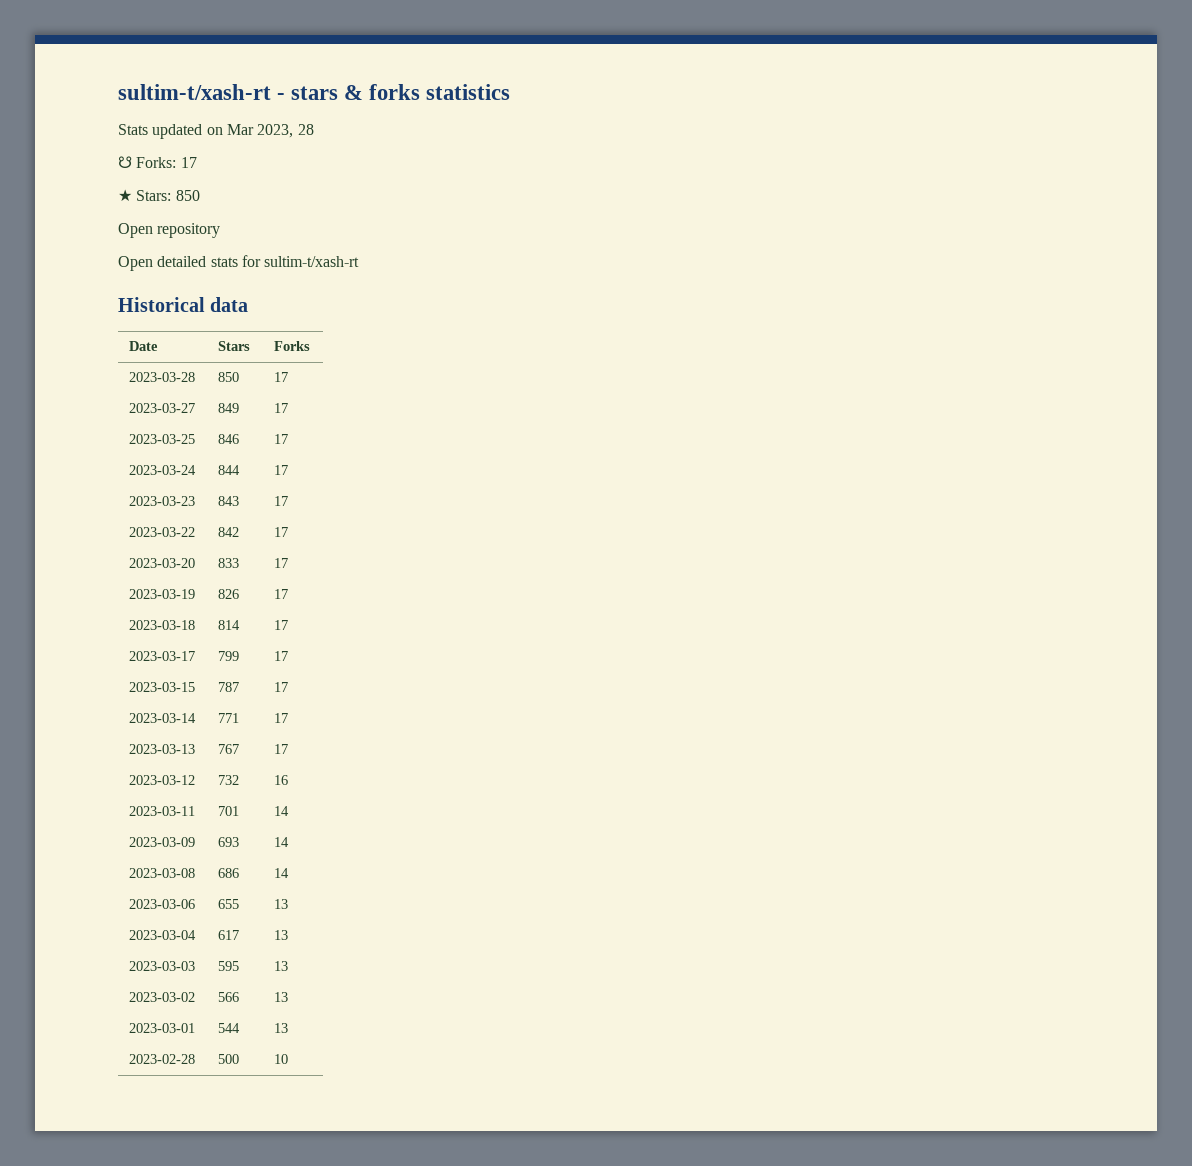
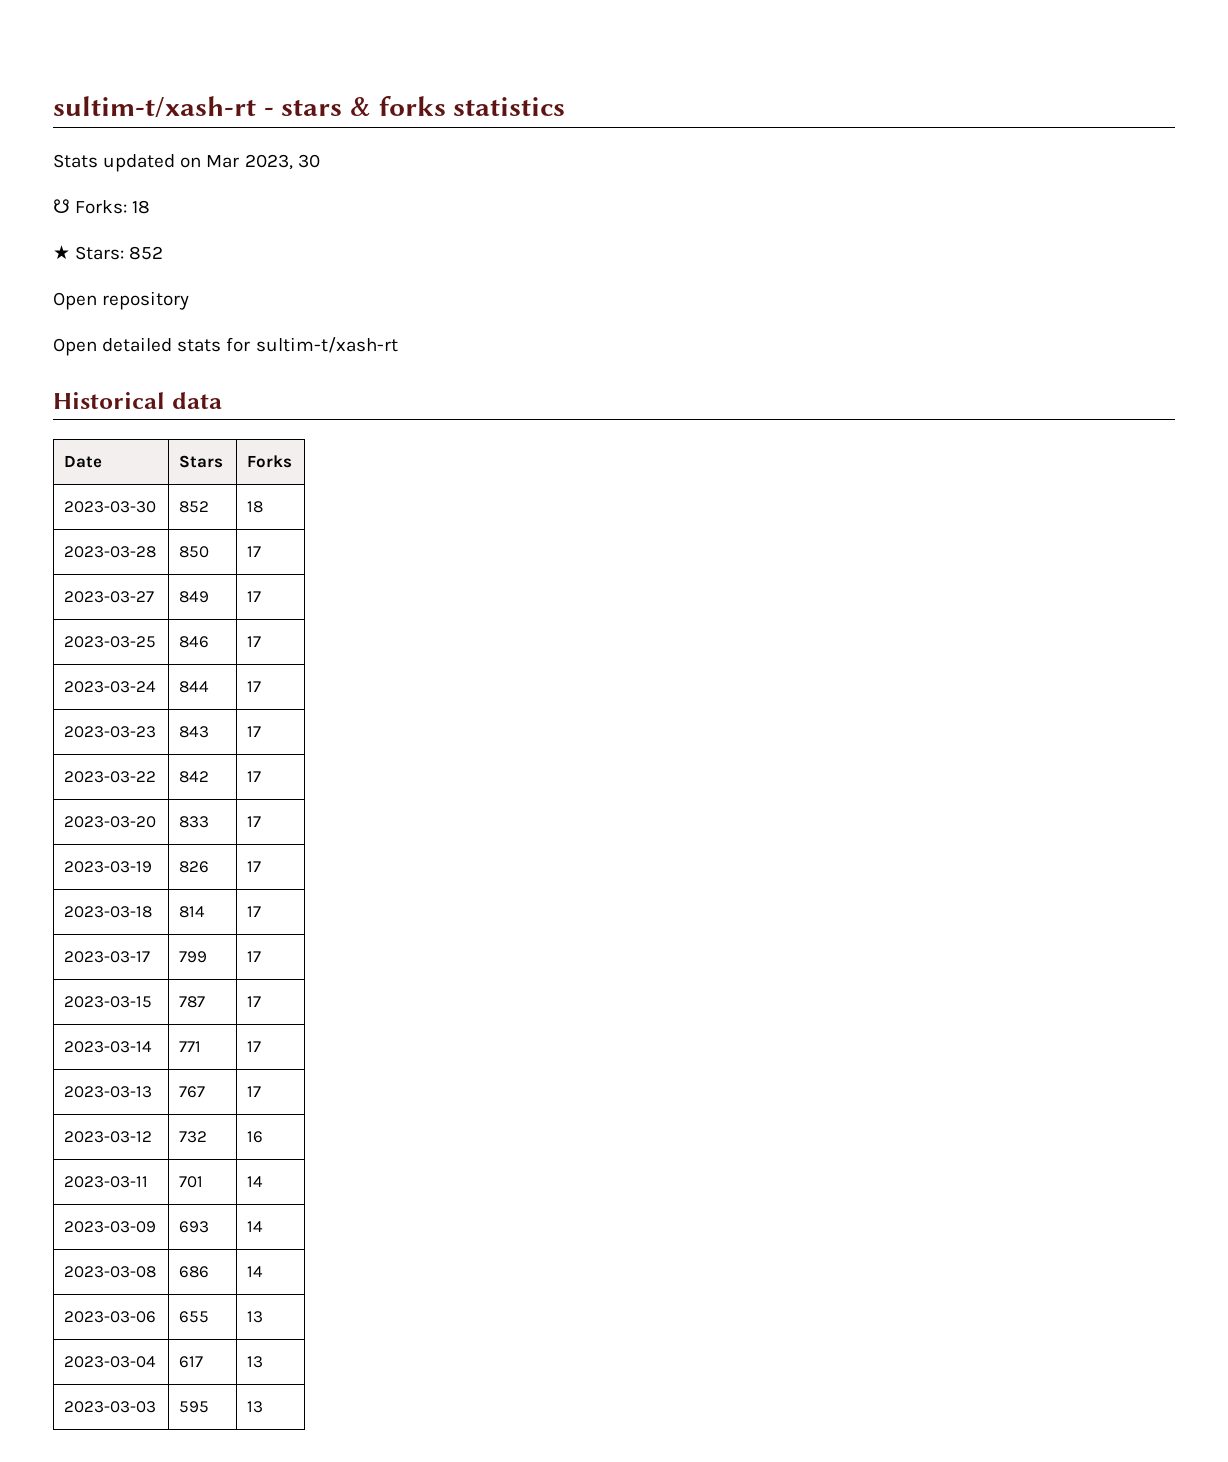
[297,124,314,135] 28 -> [297,154,320,168] 30
[180,157,197,168] 17 -> [132,200,151,214] 18
[175,190,200,201] 850 -> [129,246,164,260] 852
(311, 346) none -> [64,501,157,513] [179,501,210,513] [247,501,264,513] // 2023-03-30 | 852 | 18
[129,992,196,1002] [218,992,240,1002] [274,992,289,1002] [129,1023,196,1033] [218,1023,241,1033] [274,1023,289,1033] [129,1054,196,1064] [218,1054,240,1064] [274,1054,289,1064] // 2023-03-02 | 566 | 13 // 2023-03-01 | 544 | 13 // 2023-02-28 | 500 | 10 -> (264, 1407) none

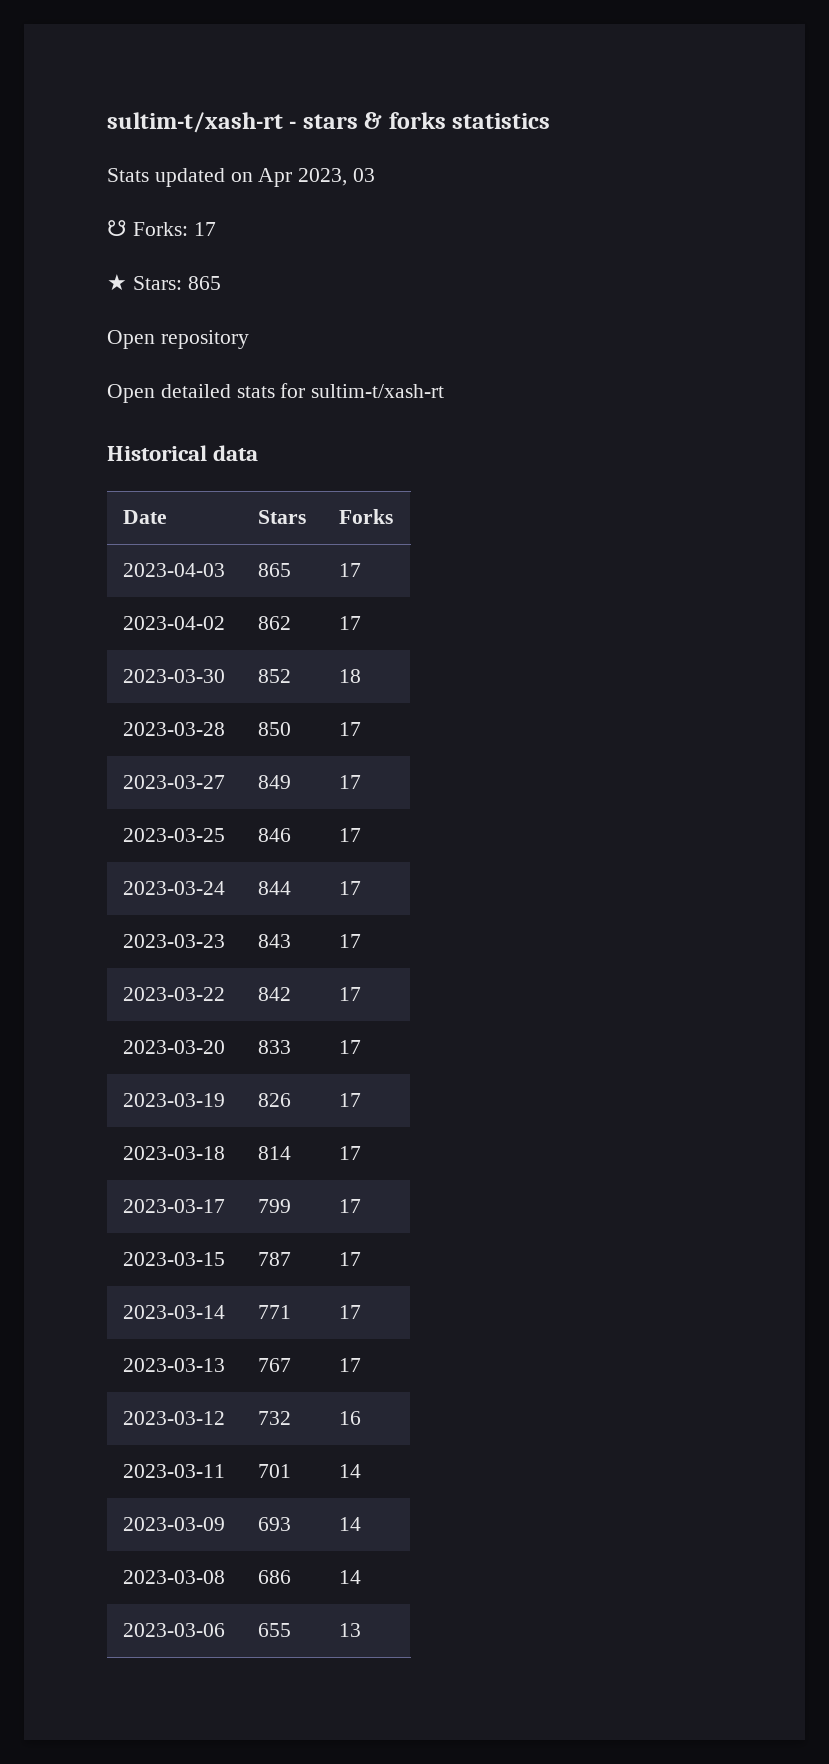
[206,154,320,170] Mar 2023, 30 -> [258,168,376,187] Apr 2023, 03
[132,200,151,214] 18 -> [193,222,216,236] 17
[129,246,164,260] 852 -> [187,276,221,290] 865
(293, 461) none -> [123,563,226,577] [258,563,292,577] [339,563,362,577] [123,616,226,630] [258,616,292,630] [339,616,362,630] // 2023-04-03 | 865 | 17 // 2023-04-02 | 862 | 17
[64,1356,157,1368] [179,1356,204,1368] [247,1356,264,1368] [64,1401,157,1413] [179,1401,210,1413] [247,1401,264,1413] // 2023-03-04 | 617 | 13 // 2023-03-03 | 595 | 13 -> (362, 1630) none

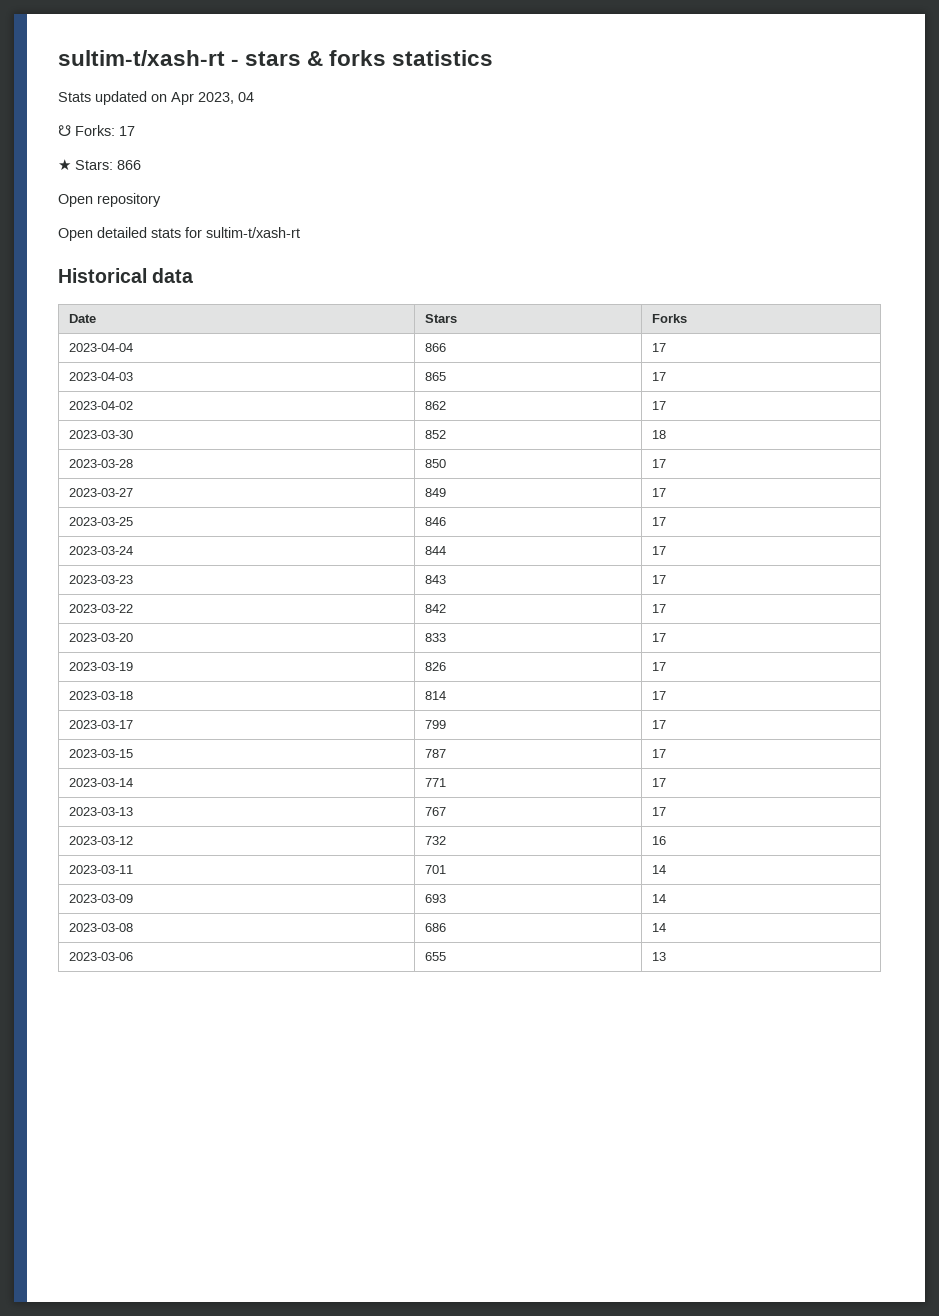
[353,168,376,182] 03 -> [238,92,254,102] 04
[187,276,221,290] 865 -> [117,160,141,170] 866
(394, 516) none -> [69,343,134,352] [425,343,447,352] [652,343,667,352] // 2023-04-04 | 866 | 17

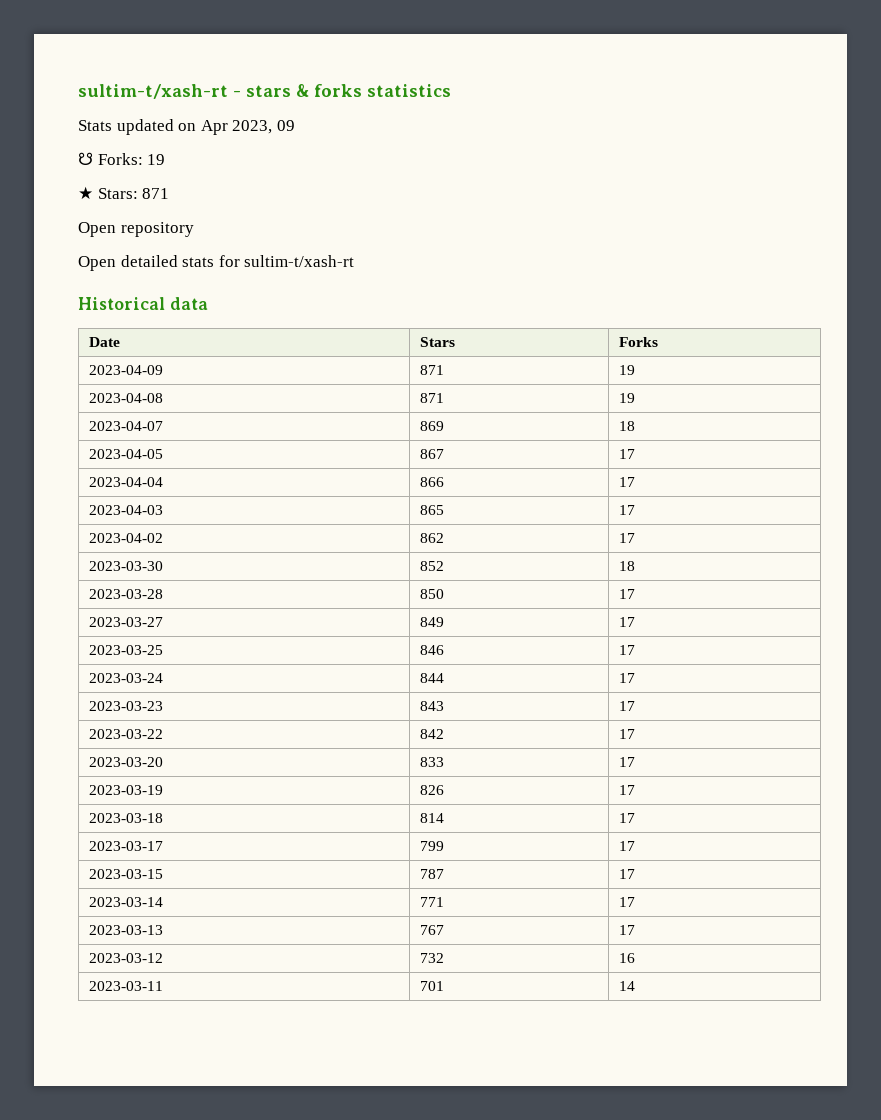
[238,92,254,102] 04 -> [276,120,295,131] 09
[119,126,135,136] 17 -> [147,154,166,165] 19
[117,160,141,170] 866 -> [142,188,170,199] 871
(688, 318) none -> [89,365,164,375] [420,365,445,375] [619,365,636,375] [89,393,164,403] [420,393,445,403] [619,393,636,403] [89,421,164,431] [420,421,445,431] [619,421,636,431] [89,449,164,459] [420,449,445,459] [619,449,636,459] // 2023-04-09 | 871 | 19 // 2023-04-08 | 871 | 19 // 2023-04-07 | 869 | 18 // 2023-04-05 | 867 | 17
[69,894,134,903] [425,894,447,903] [652,894,667,903] [69,923,134,932] [425,923,447,932] [652,923,667,932] [69,952,134,961] [425,952,447,961] [652,952,667,961] // 2023-03-09 | 693 | 14 // 2023-03-08 | 686 | 14 // 2023-03-06 | 655 | 13 -> (636, 986) none

